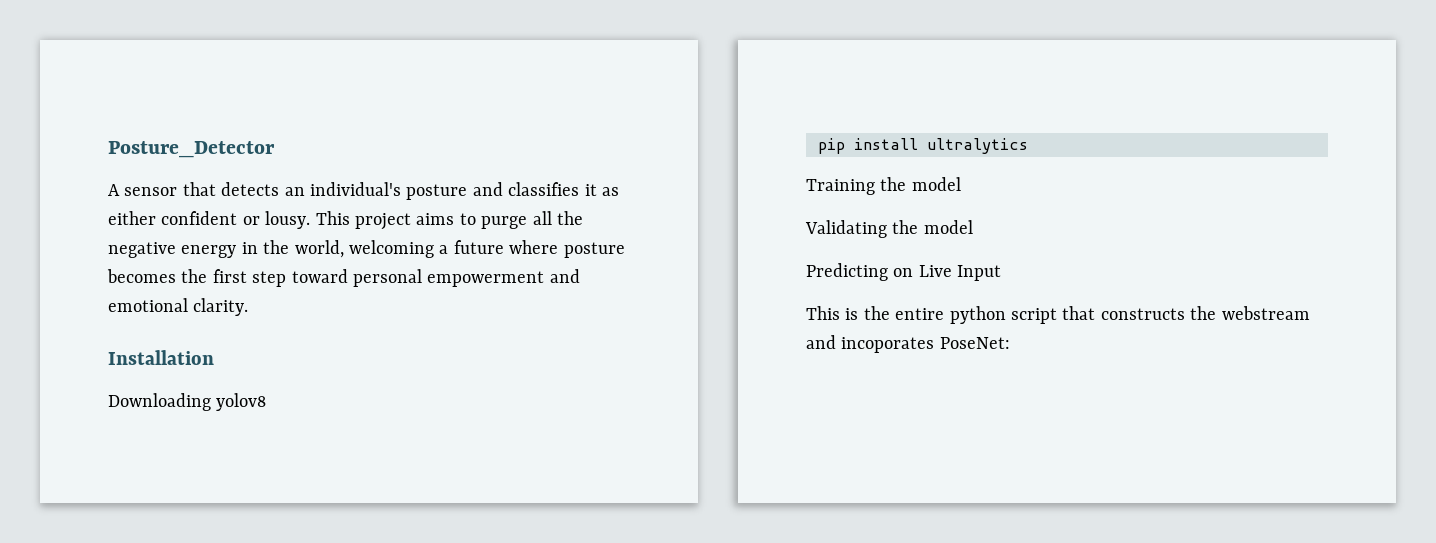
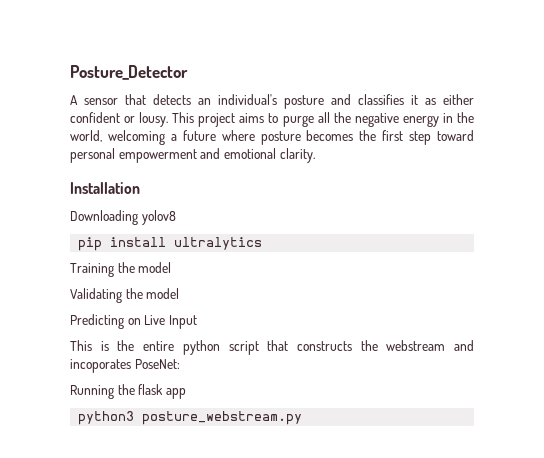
(1010, 343) none -> [70,384,186,399] [78,411,303,425] // Running the flask app // python3 posture_webstream.py

